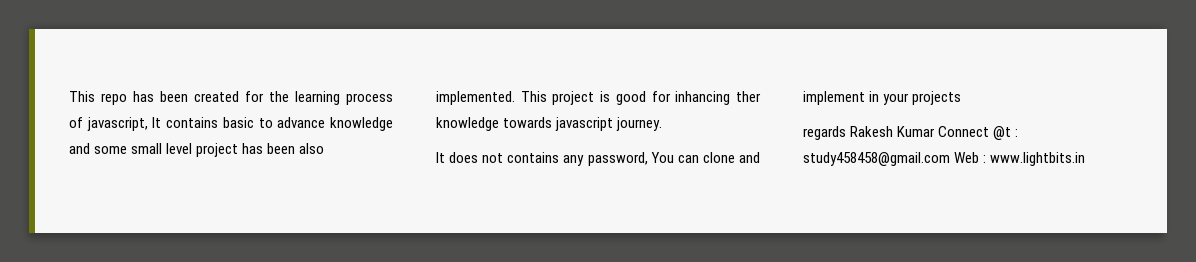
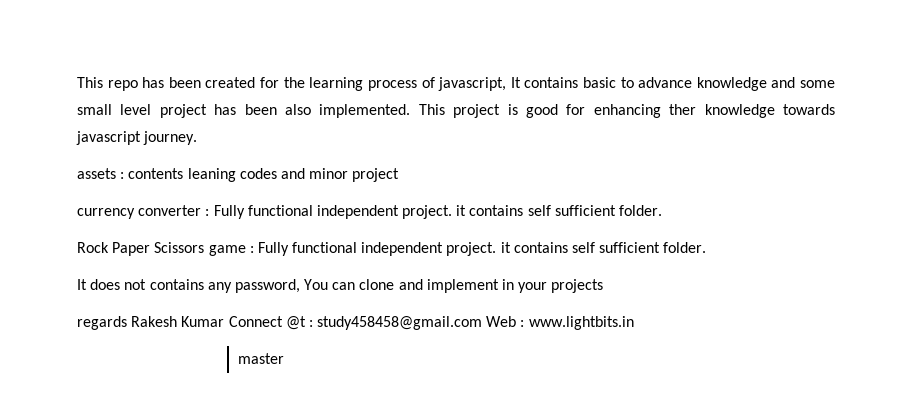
[675,91,731,105] inhancing -> [593,104,661,118] enhancing
(663, 124) none -> [77,168,400,182] [77,205,663,219] [77,242,707,256] // assets : contents leaning codes and minor project // currency converter : Fully functional independent project. it contains self sufficient folder. // Rock Paper Scissors game : Fully functional independent project. it contains self sufficient folder.
(1086, 159) none -> [237,353,284,364] // master

